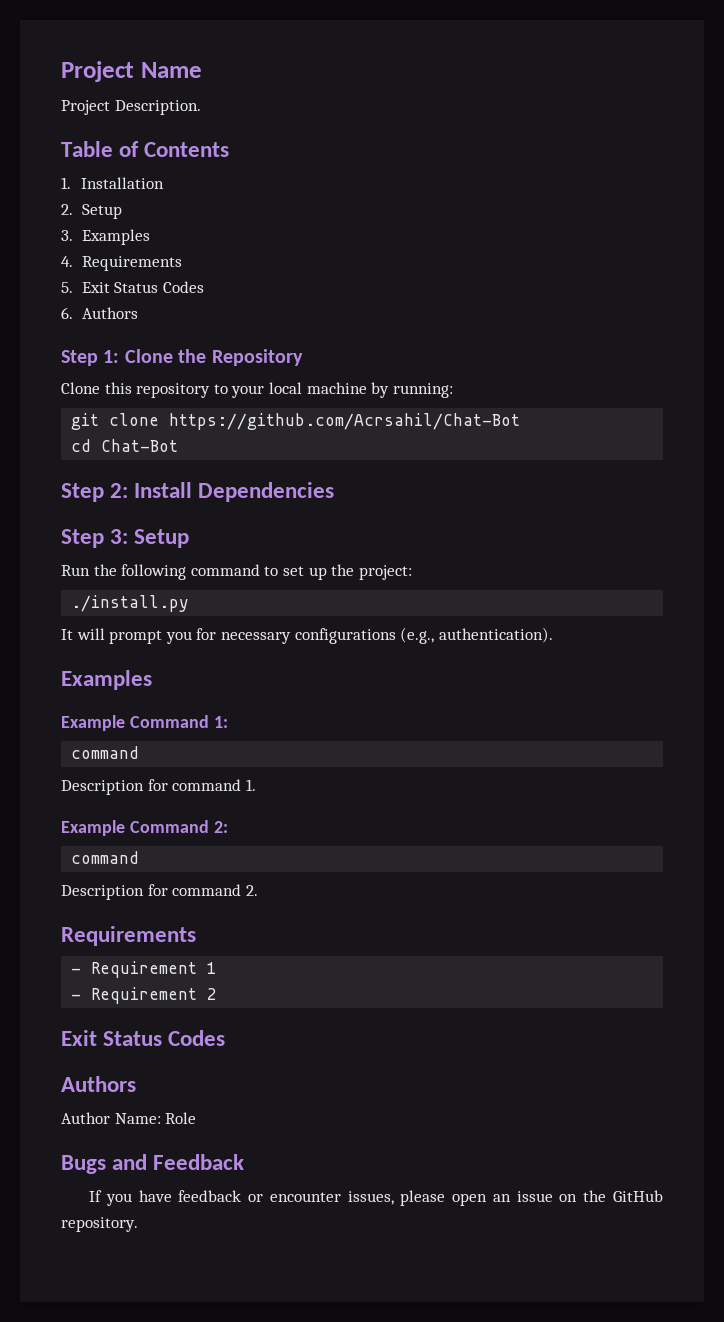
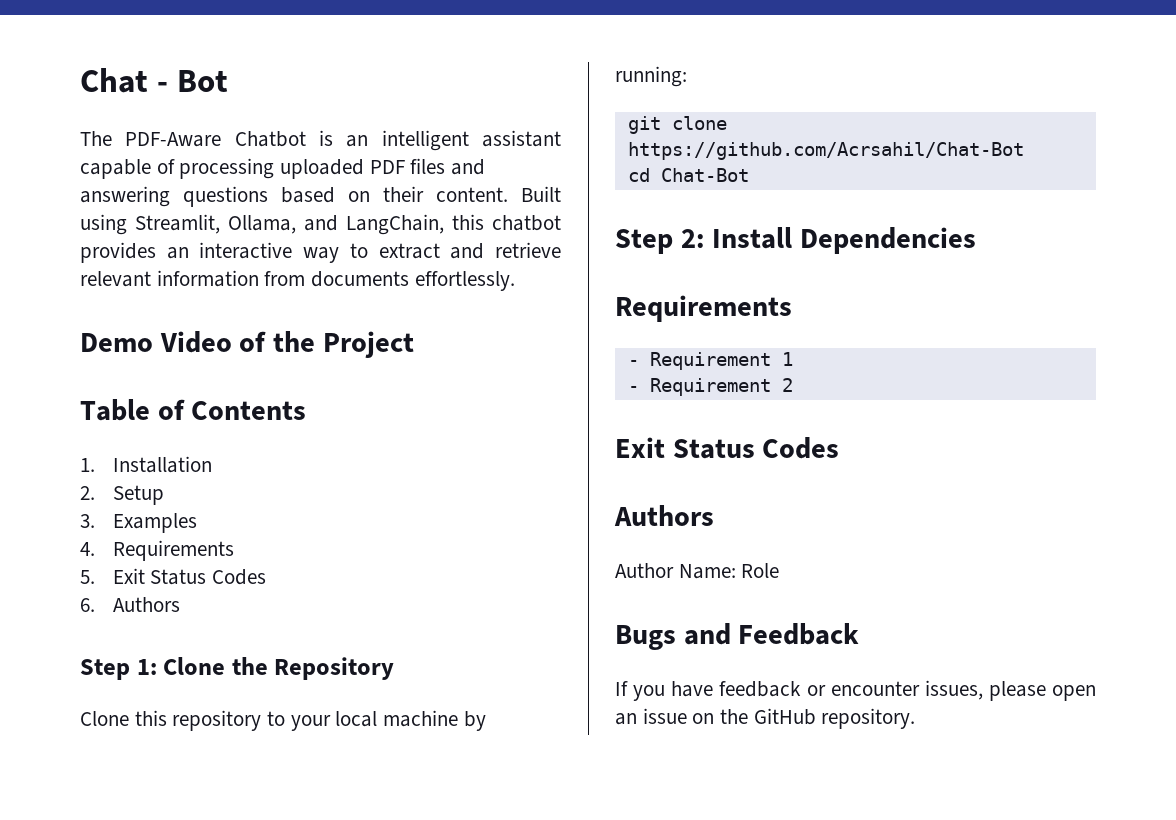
[61,61,202,82] [61,100,201,115] Project Name // Project Description. -> [80,68,228,93] [80,130,561,151] [80,158,486,179] [80,186,561,207] [80,214,561,235] [80,242,561,263] [80,270,515,291] [80,331,414,358] Chat - Bot // The PDF-Aware Chatbot is an intelligent assistant capable of processing uploaded PDF files and answering questions based on their content. Built using Streamlit, Ollama, and LangChain, this chatbot provides an interactive way to extract and retrieve relevant information from documents effortlessly. // Demo Video of the Project
[61,529,190,548] [61,564,412,580] [71,595,190,612] [61,627,553,644] [61,670,152,690] [61,715,228,731] [71,746,140,759] [61,779,256,795] [61,820,228,836] [71,851,140,864] [61,884,258,900] // Step 3: Setup // Run the following command to set up the project: // ./install.py // It will prompt you for necessary configurations (e.g., authentication). // Examples // Example Command 1: // command // Description for command 1. // Example Command 2: // command // Description for command 2. -> (977, 240) none

